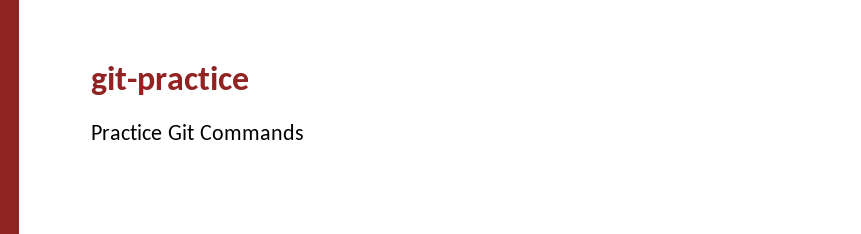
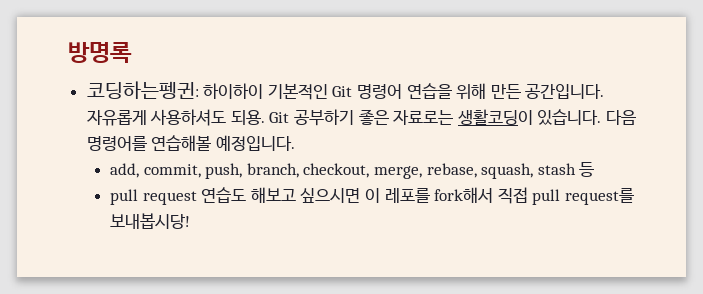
[91,66,249,95] [91,124,304,140] git-practice // Practice Git Commands -> [68,42,132,63] [86,81,605,100] [86,109,637,126] [86,135,295,151] [110,162,595,179] [110,187,634,205] [110,213,191,229] 방명록 // 코딩하는펭귄: 하이하이 기본적인 Git 명령어 연습을 위해 만든 공간입니다. 자유롭게 사용하셔도 되용. Git 공부하기 좋은 자료로는 생활코딩이 있습니다. 다음 명령어를 연습해볼 예정입니다. // add, commit, push, branch, checkout, merge, rebase, squash, stash 등 // pull request 연습도 해보고 싶으시면 이 레포를 fork해서 직접 pull request를 보내봅시당!

